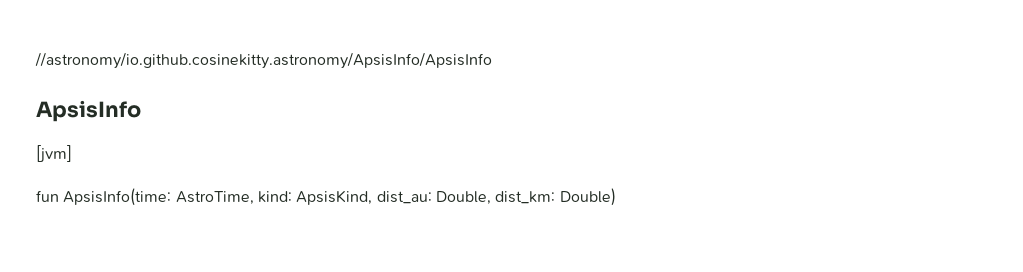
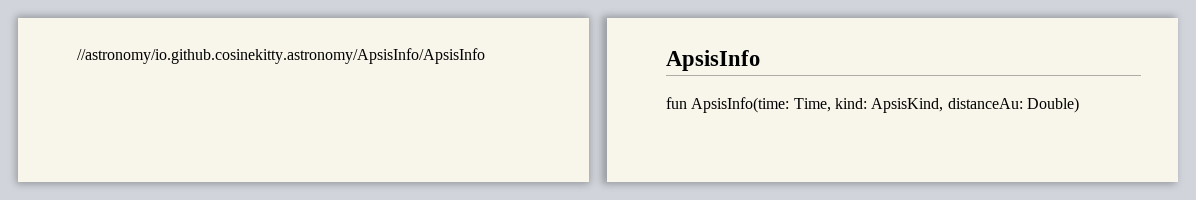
[36,145,72,163] // [jvm] -> (760, 60) none
[175,191,254,205] AstroTime, -> [793,98,831,112] Time,
[376,191,556,205] dist_au: Double, dist_km: -> [947,98,1023,109] distanceAu:

